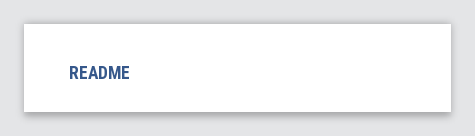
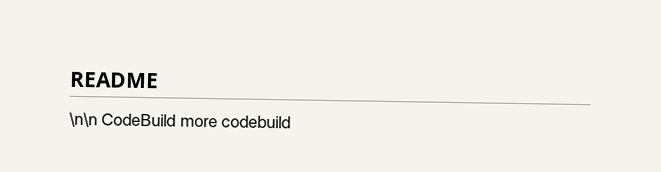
(130, 72) none -> [69,111,292,129] // \n\n CodeBuild more codebuild

